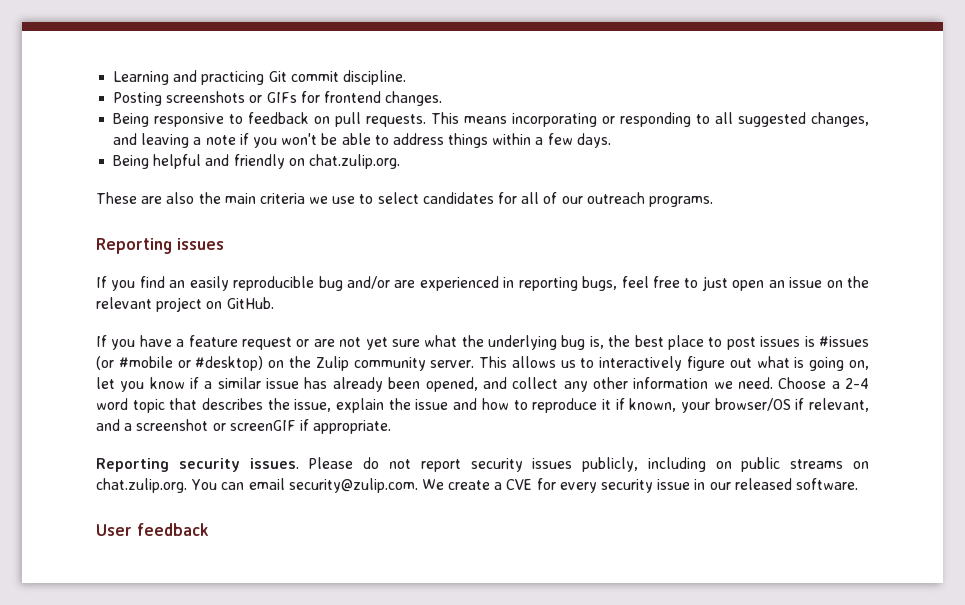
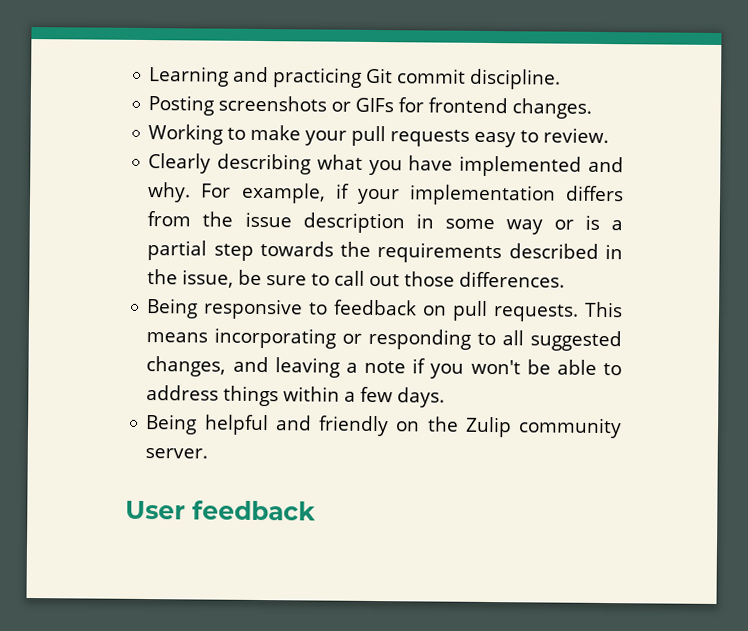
(443, 98) none -> [148,124,610,148] [148,153,624,177] [147,182,624,206] [147,211,623,235] [147,240,623,264] [147,269,566,288] // Working to make your pull requests easy to review. // Clearly describing what you have implemented and why. For example, if your implementation differs from the issue description in some way or is a partial step towards the requirements described in the issue, be sure to call out those differences.
[308,154,400,169] [96,192,713,207] [96,238,224,254] [96,276,870,291] [96,297,274,312] [96,335,870,350] [96,356,869,371] [96,377,870,392] [96,398,870,413] [96,419,392,434] [96,457,870,472] [96,478,858,493] chat.zulip.org. // These are also the main criteria we use to select candidates for all of our outreach programs. // Reporting issues // If you find an easily reproducible bug and/or are experienced in reporting bugs, feel free to just open an issue on the relevant project on GitHub. // If you have a feature request or are not yet sure what the underlying bug is, the best place to post issues is #issues (or #mobile or #desktop) on the Zulip community server. This allows us to interactively figure out what is going on, let you know if a similar issue has already been opened, and collect any other information we need. Choose a 2-4 word topic that describes the issue, explain the issue and how to reproduce it if known, your browser/OS if relevant, and a screenshot or screenGIF if appropriate. // Reporting security issues. Please do not report security issues publicly, including on public streams on chat.zulip.org. You can email security@zulip.com. We create a CVE for every security issue in our released software. -> [426,416,622,439] [145,448,209,459] the Zulip community server.

